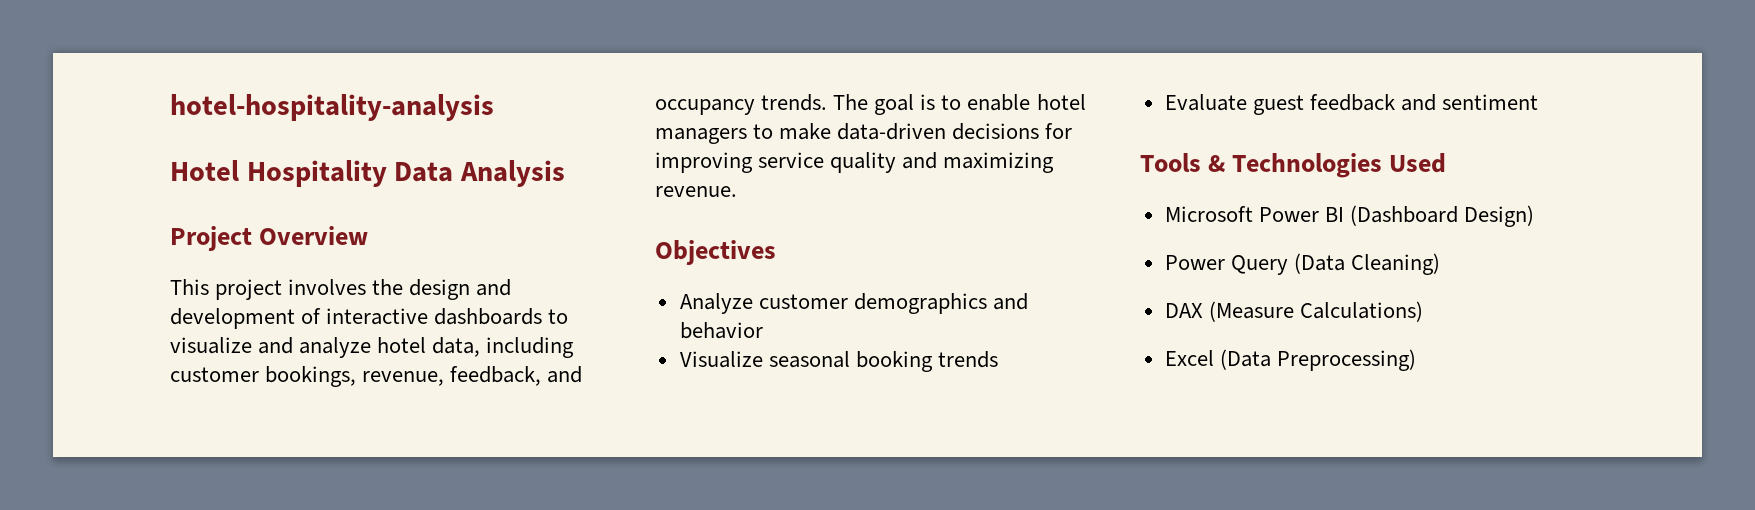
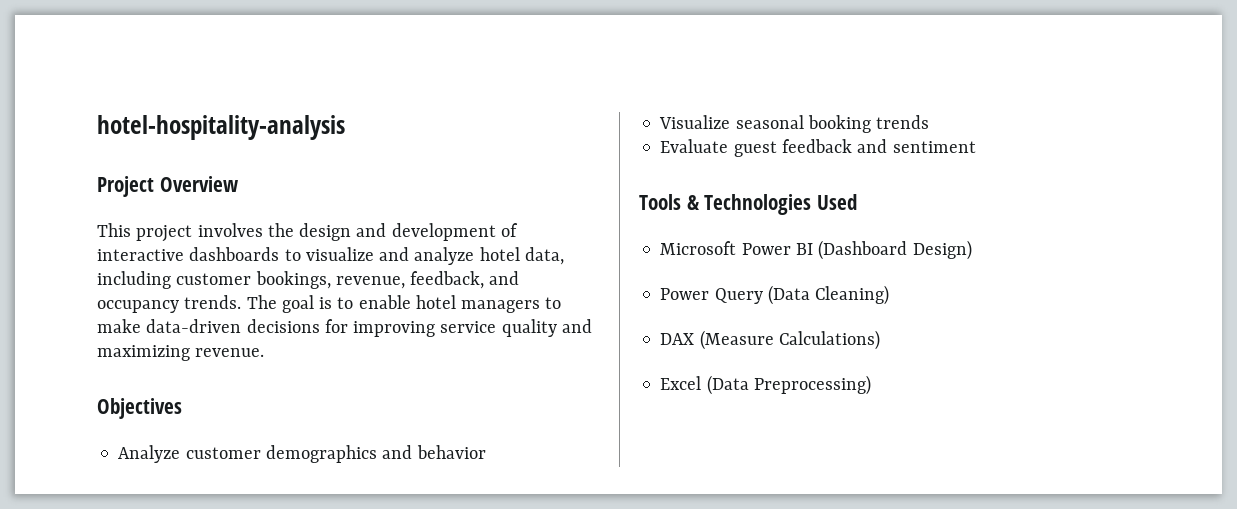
[170,160,566,187] // Hotel Hospitality Data Analysis -> (345, 127) none

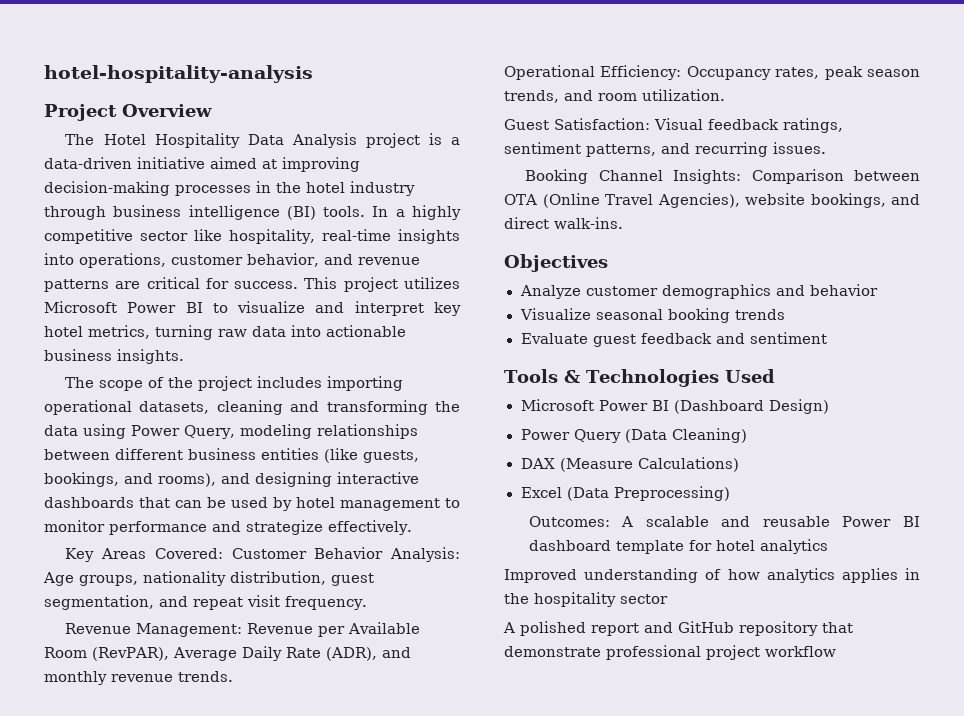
[97,223,518,242] [97,247,564,265] [97,271,520,289] [97,295,562,313] [97,319,592,337] [97,345,265,361] This project involves the design and development of interactive dashboards to visualize and analyze hotel data, including customer bookings, revenue, feedback, and occupancy trends. The goal is to enable hotel managers to make data-driven decisions for improving service quality and maximizing revenue. -> [65,133,460,148] [44,157,360,172] [44,181,415,196] [44,205,461,220] [44,229,461,244] [44,253,420,268] [44,277,460,292] [44,301,461,316] [44,325,406,340] [44,349,184,364] [65,376,404,391] [44,400,460,415] [44,424,418,439] [44,448,419,463] [44,472,419,487] [44,497,460,511] [44,520,412,535] [65,547,460,562] [43,571,374,586] [44,595,367,610] [65,622,421,637] [44,646,411,661] [44,671,233,685] [504,65,920,80] [504,89,725,103] [504,118,843,133] [504,142,826,157] [525,169,920,184] [504,193,920,208] [504,217,623,229] The Hotel Hospitality Data Analysis project is a data-driven initiative aimed at improving decision-making processes in the hotel industry through business intelligence (BI) tools. In a highly competitive sector like hospitality, real-time insights into operations, customer behavior, and revenue patterns are critical for success. This project utilizes Microsoft Power BI to visualize and interpret key hotel metrics, turning raw data into actionable business insights. // The scope of the project includes importing operational datasets, cleaning and transforming the data using Power Query, modeling relationships between different business entities (like guests, bookings, and rooms), and designing interactive dashboards that can be used by hotel management to monitor performance and strategize effectively. // Key Areas Covered: Customer Behavior Analysis: Age groups, nationality distribution, guest segmentation, and repeat visit frequency. // Revenue Management: Revenue per Available Room (RevPAR), Average Daily Rate (ADR), and monthly revenue trends. // Operational Efficiency: Occupancy rates, peak season trends, and room utilization. // Guest Satisfaction: Visual feedback ratings, sentiment patterns, and recurring issues. // Booking Channel Insights: Comparison between OTA (Online Travel Agencies), website bookings, and direct walk-ins.
(871, 385) none -> [528,516,920,527] [528,539,828,554] [504,568,920,583] [504,592,668,607] [503,621,853,636] [504,645,836,660] // Outcomes: A scalable and reusable Power BI dashboard template for hotel analytics // Improved understanding of how analytics applies in the hospitality sector // A polished report and GitHub repository that demonstrate professional project workflow

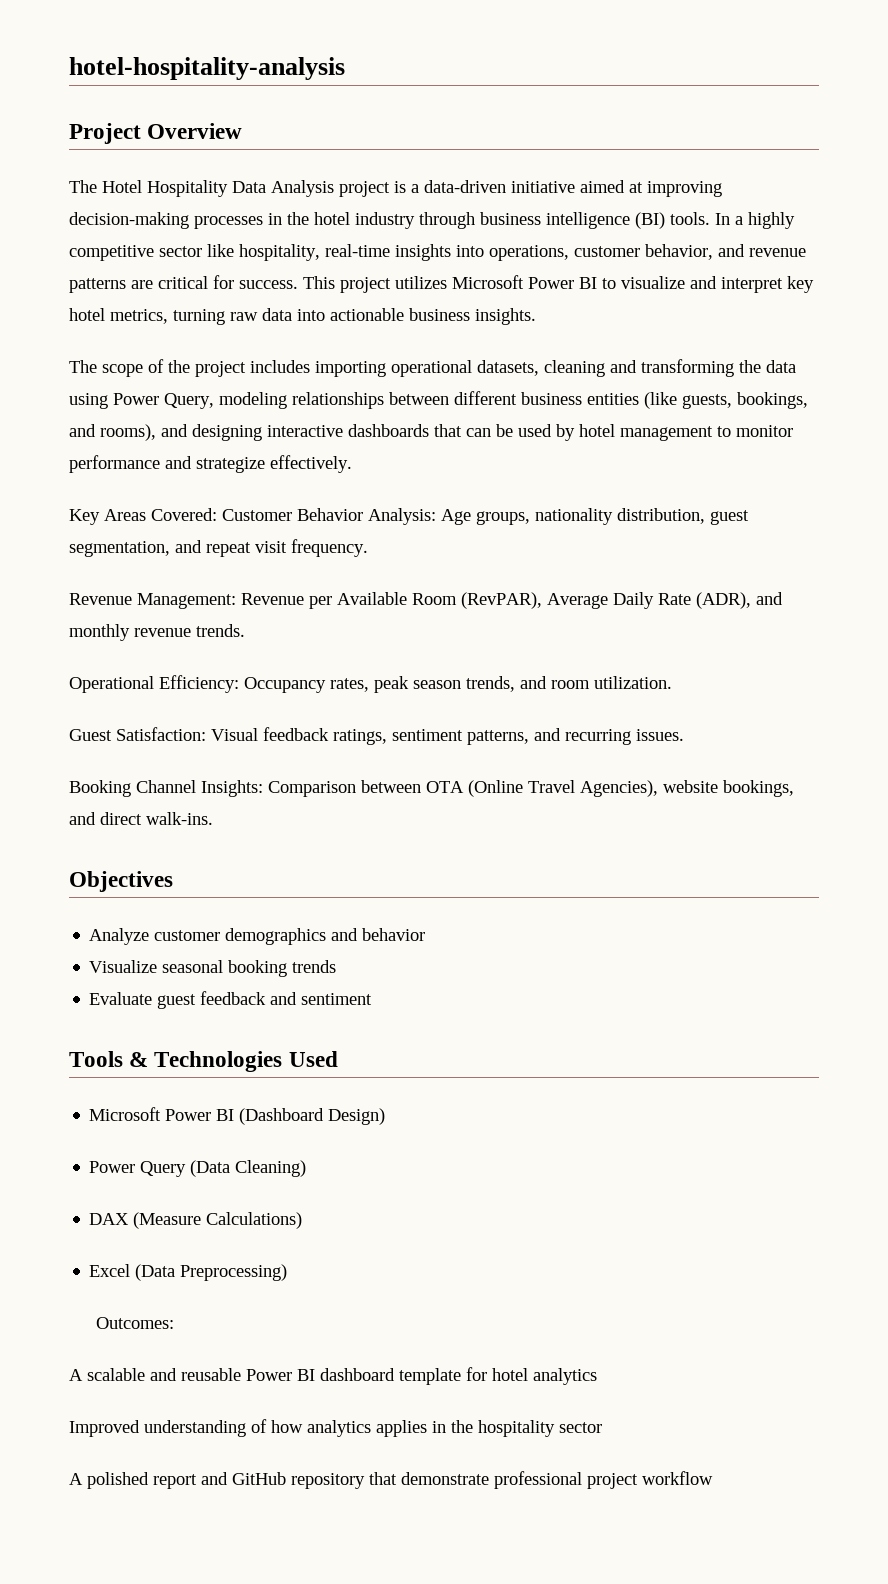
(610, 521) none -> (174, 1323) //

